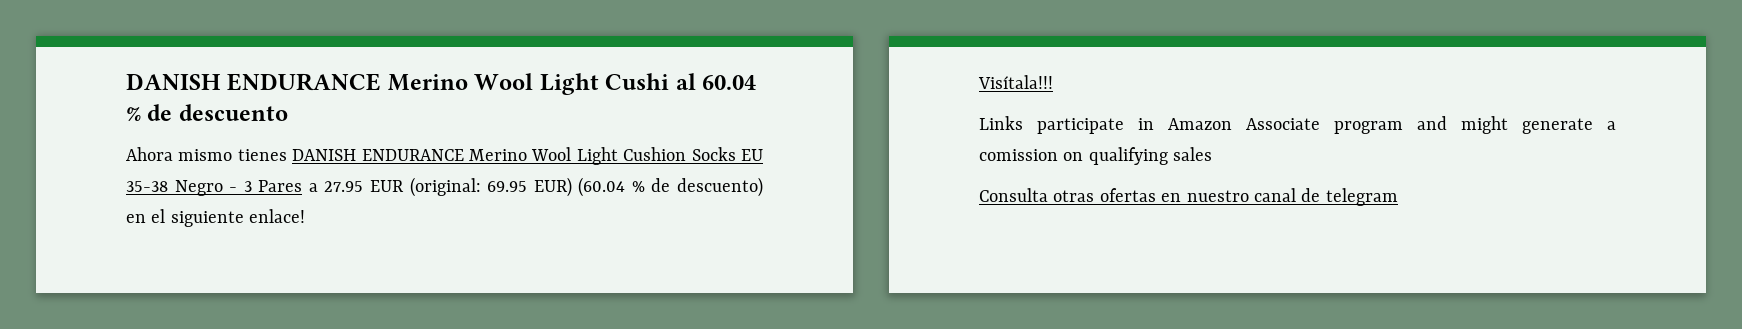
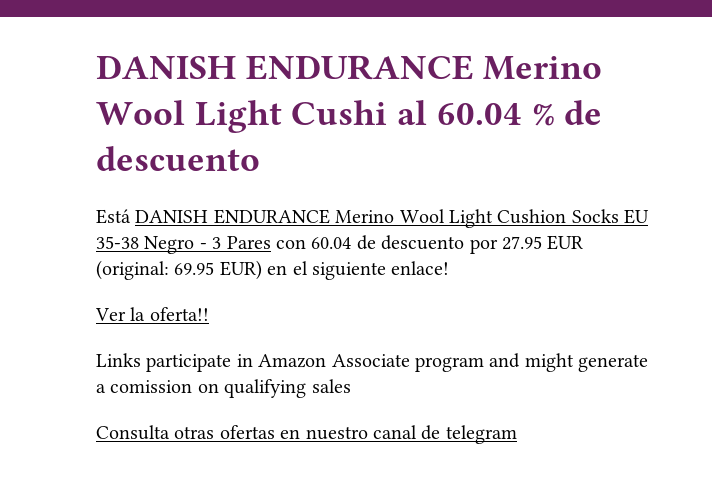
[126,147,287,161] Ahora mismo tienes -> [96,209,131,224] Está
[308,183,318,192] a -> [276,235,498,254] con 60.04 de descuento por
[578,177,763,197] (60.04 % de descuento) -> (262, 270) none
[978,75,1053,89] Visítala!!! -> [95,307,209,321] Ver la oferta!!

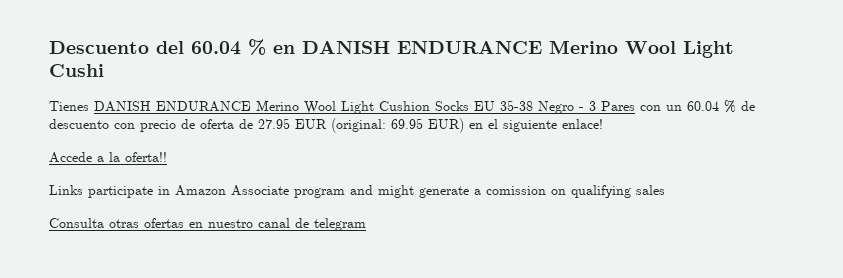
(96, 67) none -> [49,39,295,55] Descuento del 60.04 % en
[397,100,603,126] [96,146,260,171] [96,209,131,224] al 60.04 % de descuento // Está -> [49,101,89,111] // Tienes
[311,235,498,254] 60.04 de descuento por -> [666,100,755,113] [49,119,253,132] un 60.04 % de descuento con precio de oferta de
[95,308,126,321] Ver -> [49,152,104,163] Accede a

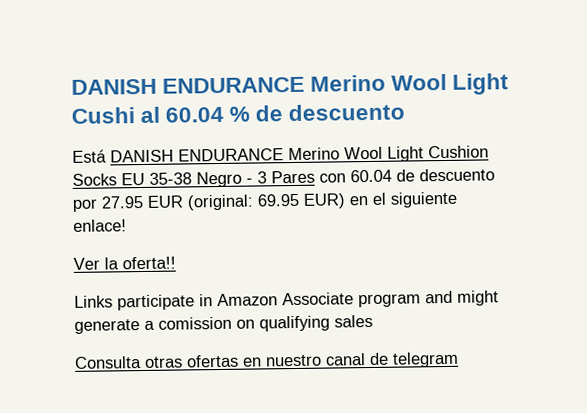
[49,39,295,55] Descuento del 60.04 % en -> (71, 86) none
[49,101,89,111] // Tienes -> [140,103,406,124] [72,149,107,163] al 60.04 % de descuento // Está
[666,100,755,113] [49,119,253,132] un 60.04 % de descuento con precio de oferta de -> [350,168,495,183] [72,198,98,212] 60.04 de descuento por
[49,152,104,163] Accede a -> [73,257,100,270] Ver

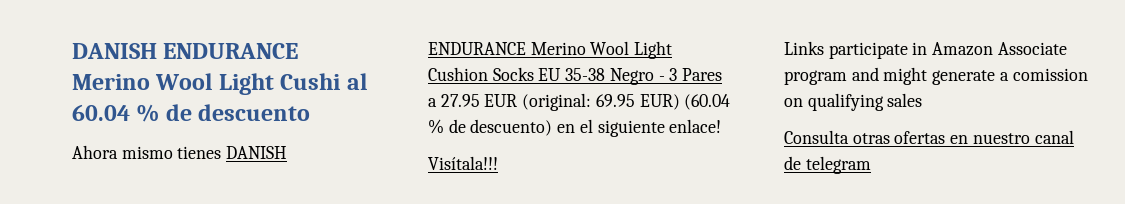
[72,149,107,163] Está -> [72,145,222,159] Ahora mismo tienes
[319,168,495,183] [72,198,98,212] con 60.04 de descuento por -> [428,98,437,107] a
(346, 201) none -> [684,94,731,110] [428,119,553,136] (60.04 % de descuento)
[73,256,176,270] Ver la oferta!! -> [428,156,498,170] Visítala!!!

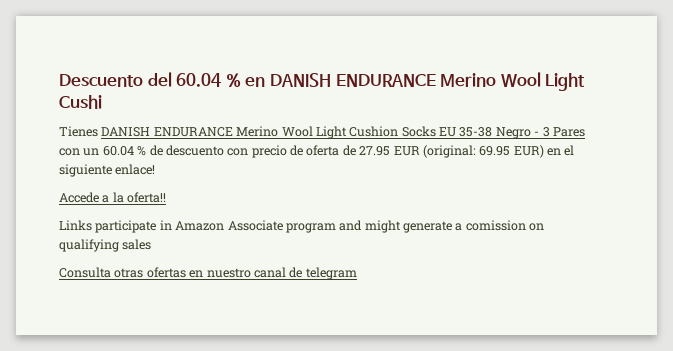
(72, 51) none -> [59,72,266,87] Descuento del 60.04 % en
[346,73,367,90] [72,104,311,122] [72,145,222,159] al 60.04 % de descuento // Ahora mismo tienes -> [59,126,98,137] // Tienes
[428,98,437,107] a -> [59,145,356,158] con un 60.04 % de descuento con precio de oferta de
[684,94,731,110] [428,119,553,136] (60.04 % de descuento) -> (544, 151) none
[428,156,498,170] Visítala!!! -> [59,192,167,203] Accede a la oferta!!

